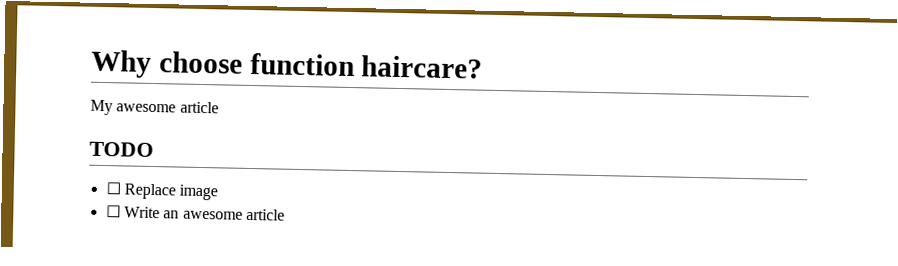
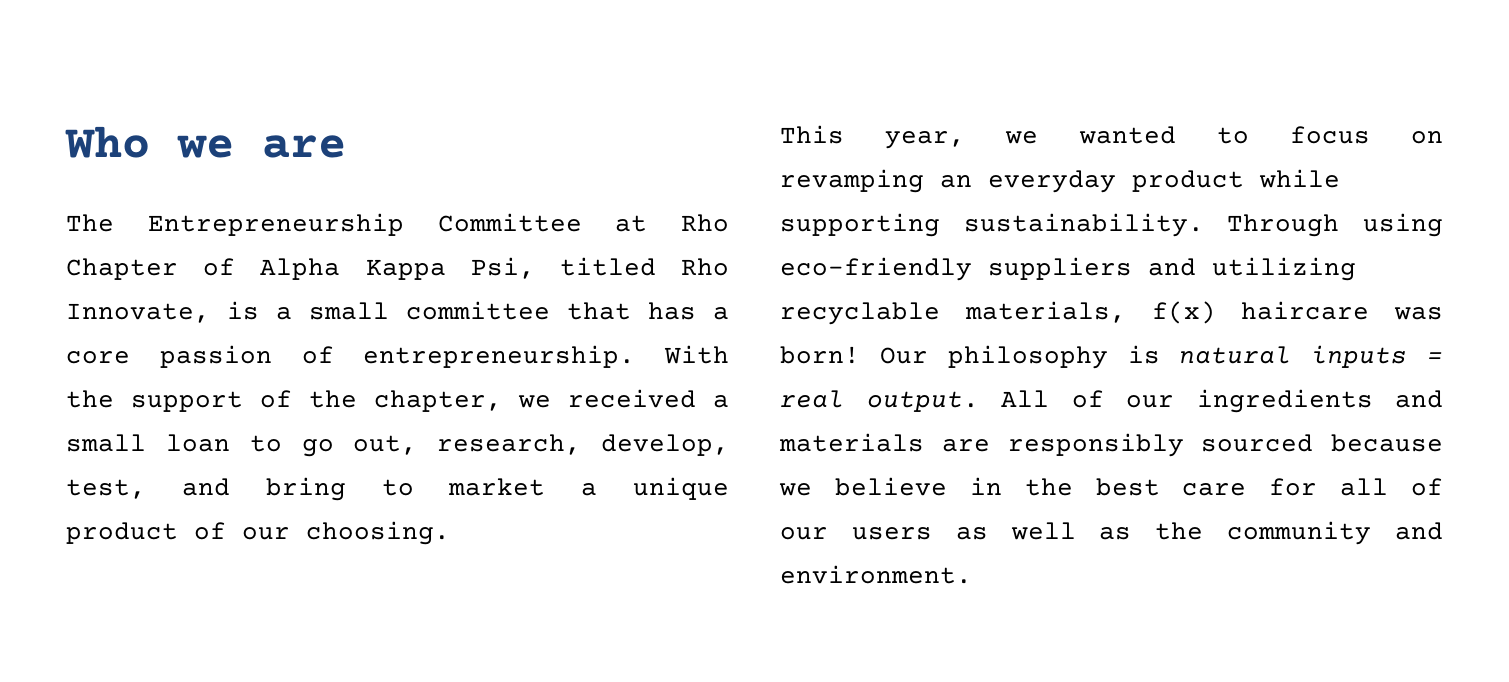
[91,49,484,79] [90,99,219,116] [89,141,154,158] [105,182,219,201] [105,205,285,221] Why choose function haircare? // My awesome article // TODO // ☐ Replace image // ☐ Write an awesome article -> [65,126,346,158] [66,213,729,236] [66,257,729,280] [66,301,729,323] [66,345,729,368] [66,389,729,412] [66,434,729,457] [66,477,729,501] [66,521,450,545] [780,125,1443,149] [780,169,1340,193] [780,213,1443,237] [780,257,1356,281] [780,301,1443,325] [780,345,1443,369] [780,389,1443,413] [779,433,1443,457] [779,477,1443,496] [780,521,1443,545] [780,565,972,584] Who we are // The Entrepreneurship Committee at Rho Chapter of Alpha Kappa Psi, titled Rho Innovate, is a small committee that has a core passion of entrepreneurship. With the support of the chapter, we received a small loan to go out, research, develop, test, and bring to market a unique product of our choosing. // This year, we wanted to focus on revamping an everyday product while supporting sustainability. Through using eco-friendly suppliers and utilizing recyclable materials, f(x) haircare was born! Our philosophy is natural inputs = real output. All of our ingredients and materials are responsibly sourced because we believe in the best care for all of our users as well as the community and environment.

